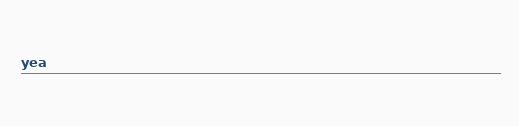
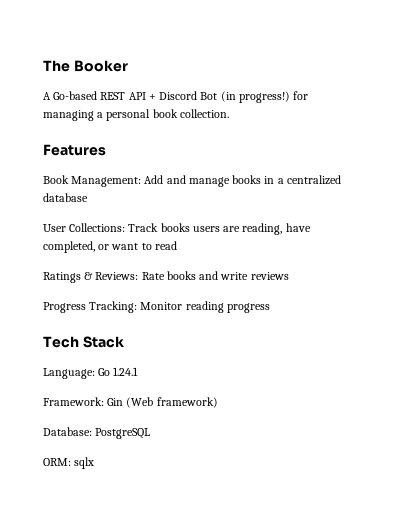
[21,60,47,70] yea -> [43,60,128,72] [43,91,309,103] [43,109,229,121] [43,144,106,156] [43,175,341,187] [43,193,88,202] [43,223,311,235] [43,241,177,253] [43,271,289,283] [43,301,270,313] [43,336,124,348] [43,367,139,379] [43,397,218,408] [43,427,151,439] [43,457,95,469] The Booker // A Go-based REST API + Discord Bot (in progress!) for managing a personal book collection. // Features // Book Management: Add and manage books in a centralized database // User Collections: Track books users are reading, have completed, or want to read // Ratings & Reviews: Rate books and write reviews // Progress Tracking: Monitor reading progress // Tech Stack // Language: Go 1.24.1 // Framework: Gin (Web framework) // Database: PostgreSQL // ORM: sqlx

